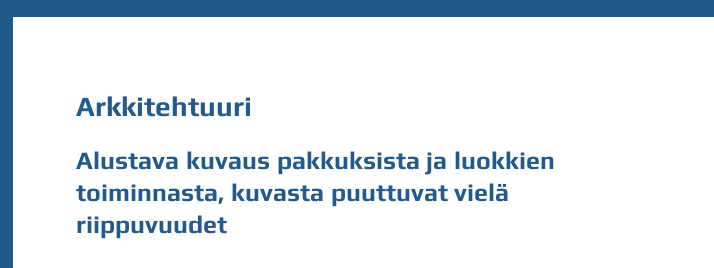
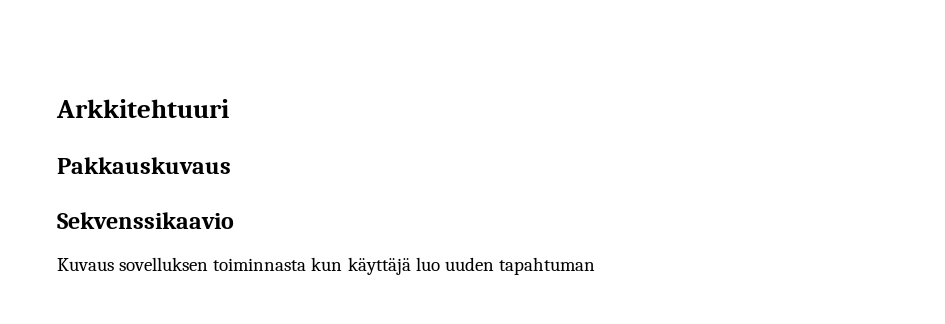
[76,151,555,175] [76,183,510,207] [76,215,227,239] Alustava kuvaus pakkuksista ja luokkien toiminnasta, kuvasta puuttuvat vielä riippuvuudet -> [57,157,231,174] [57,212,234,229] [57,257,595,275] Pakkauskuvaus // Sekvenssikaavio // Kuvaus sovelluksen toiminnasta kun käyttäjä luo uuden tapahtuman

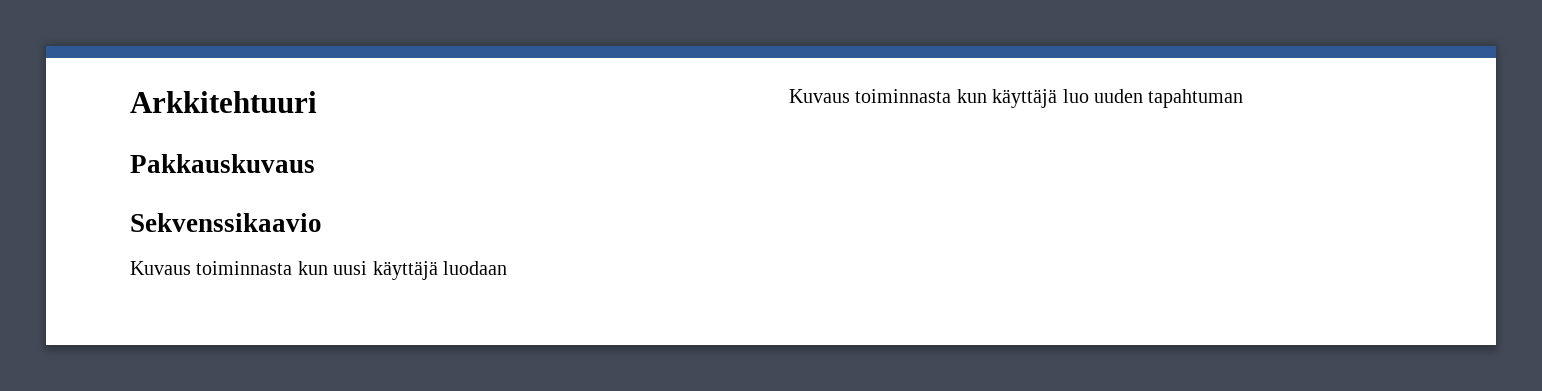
[119,257,209,271] sovelluksen -> [196,261,507,280] [789,89,850,103] toiminnasta kun uusi käyttäjä luodaan // Kuvaus

